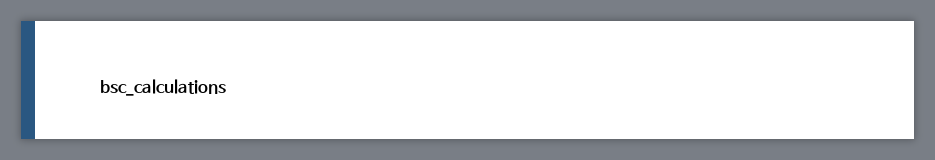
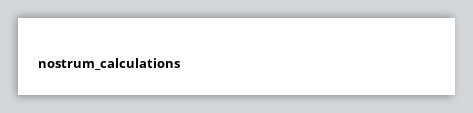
[100,79,226,96] bsc_calculations -> [38,58,180,70] nostrum_calculations

